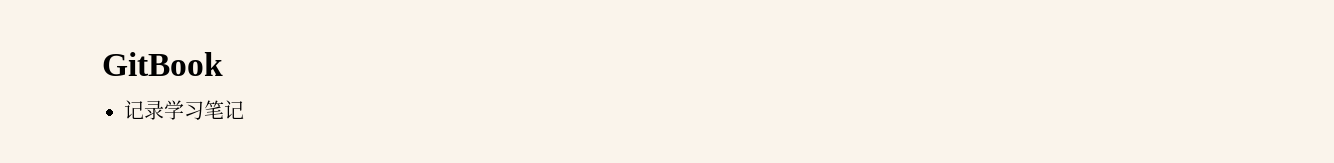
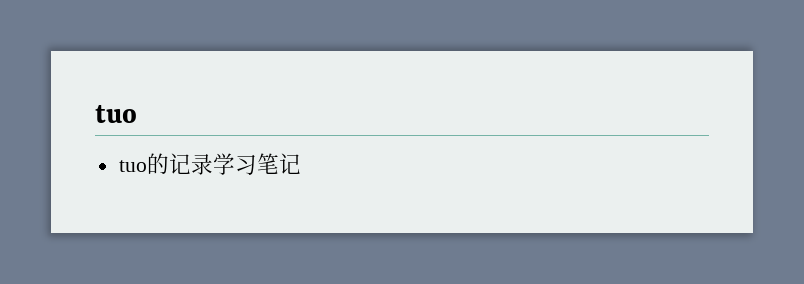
[102,52,223,76] GitBook // -> [95,105,137,123] [118,153,169,174] tuo // tuo的

